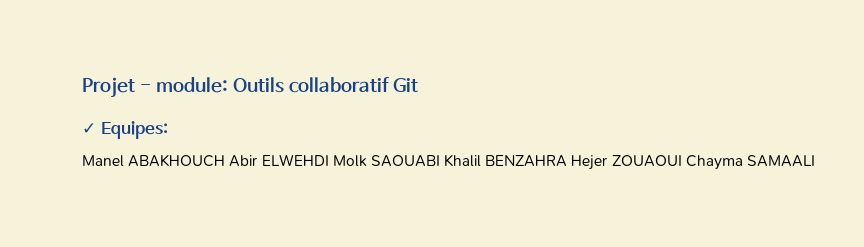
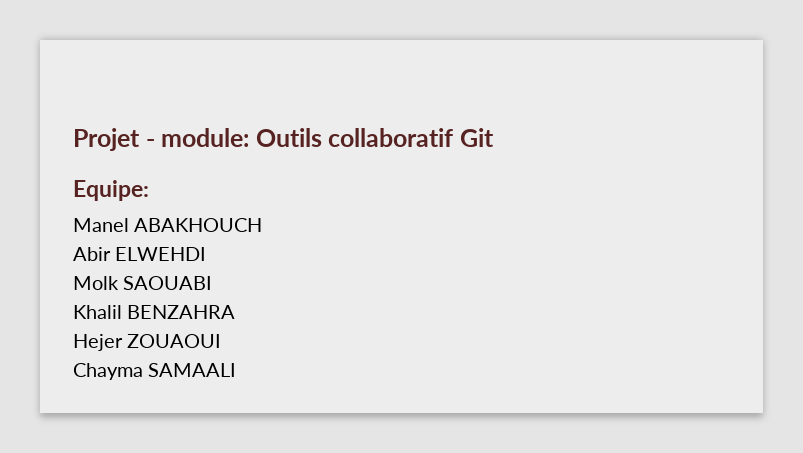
[82,121,168,139] ✓ Equipes: -> [73,180,149,201] Equipe:
(226, 160) none -> (263, 225) //
(329, 160) none -> (207, 254) //
(440, 161) none -> (213, 283) //
(568, 161) none -> (236, 312) //
(682, 161) none -> (222, 341) //

